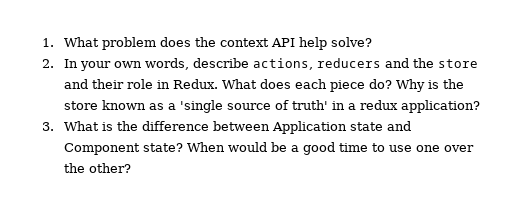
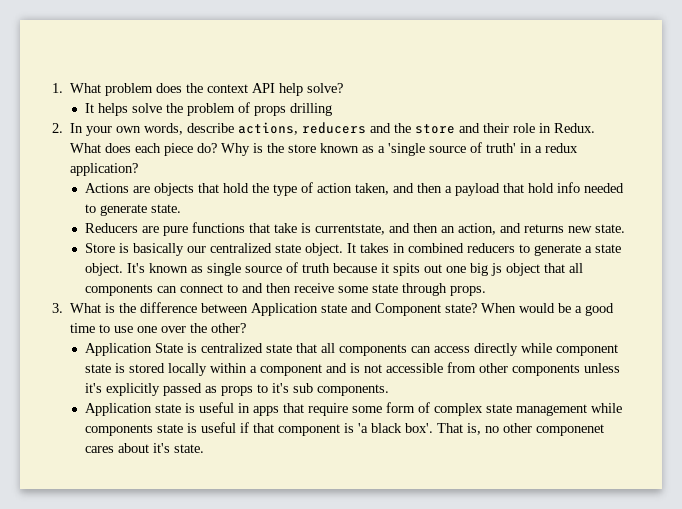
(372, 42) none -> [84,102,332,116] // It helps solve the problem of props drilling
(480, 106) none -> [84,182,624,196] [84,204,181,216] [84,222,625,236] [84,243,621,256] [84,262,583,276] [84,283,486,296] // Actions are objects that hold the type of action taken, and then a payload that hold info needed to generate state. // Reducers are pure functions that take is currentstate, and then an action, and returns new state. // Store is basically our centralized state object. It takes in combined reducers to generate a state object. It's known as single source of truth because it spits out one big js object that all components can connect to and then receive some state through props.
(131, 168) none -> [84,343,618,356] [84,362,620,376] [84,383,389,396] [84,402,622,416] [84,422,604,436] [84,443,204,453] // Application State is centralized state that all components can access directly while component state is stored locally within a component and is not accessible from other components unless it's explicitly passed as props to it's sub components. // Application state is useful in apps that require some form of complex state management while components state is useful if that component is 'a black box'. That is, no other componenet cares about it's state.

